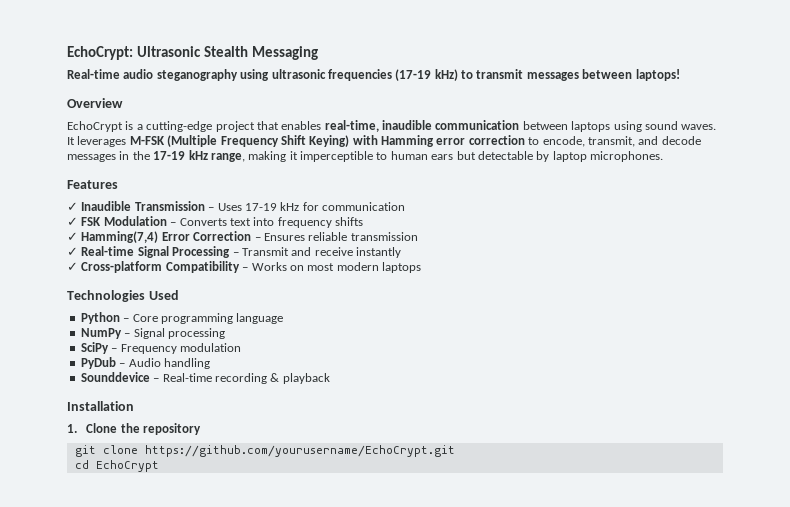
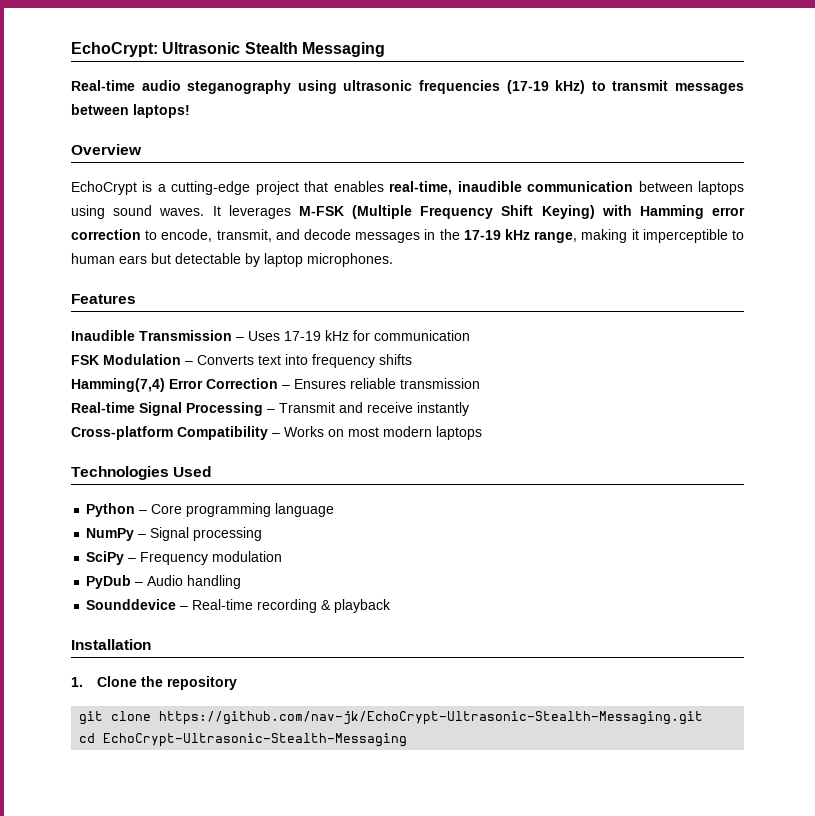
[67,202,78,211] ✓ -> (136, 299) none
[67,217,78,226] ✓ -> (470, 335) none
[67,232,78,241] ✓ -> (412, 359) none
[67,247,78,256] ✓ -> (480, 383) none
[67,262,78,271] ✓ -> (469, 409) none
[144,445,455,457] https://github.com/yourusername/EchoCrypt.git -> [159,711,704,725] https://github.com/nav-jk/EchoCrypt-Ultrasonic-Stealth-Messaging.git
[95,460,159,472] EchoCrypt -> [103,733,408,747] EchoCrypt-Ultrasonic-Stealth-Messaging

